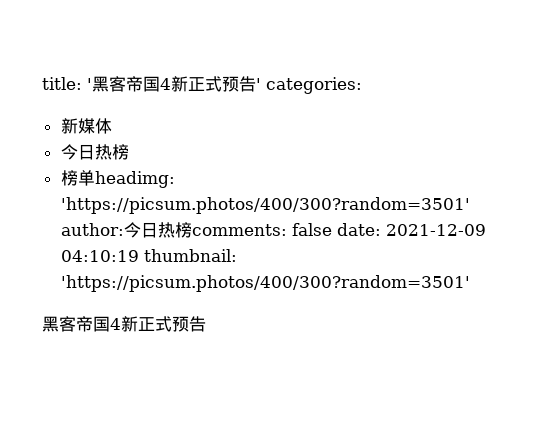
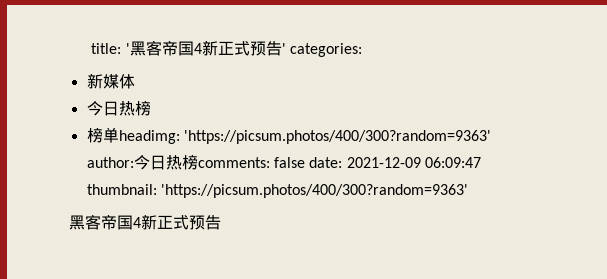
[60,197,470,214] 'https://picsum.photos/400/300?random=3501' -> [183,130,491,144] 'https://picsum.photos/400/300?random=9363'
[60,249,237,262] [60,275,470,292] 04:10:19 thumbnail: 'https://picsum.photos/400/300?random=3501' -> [424,157,481,168] [86,184,468,198] 06:09:47 thumbnail: 'https://picsum.photos/400/300?random=9363'

